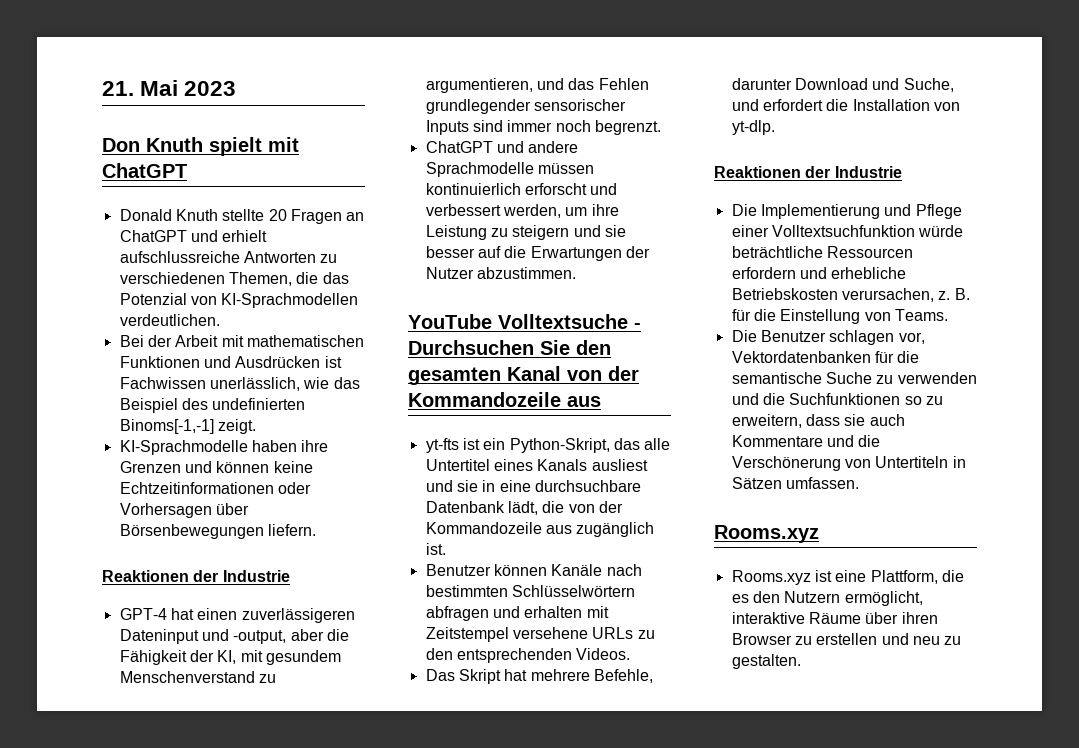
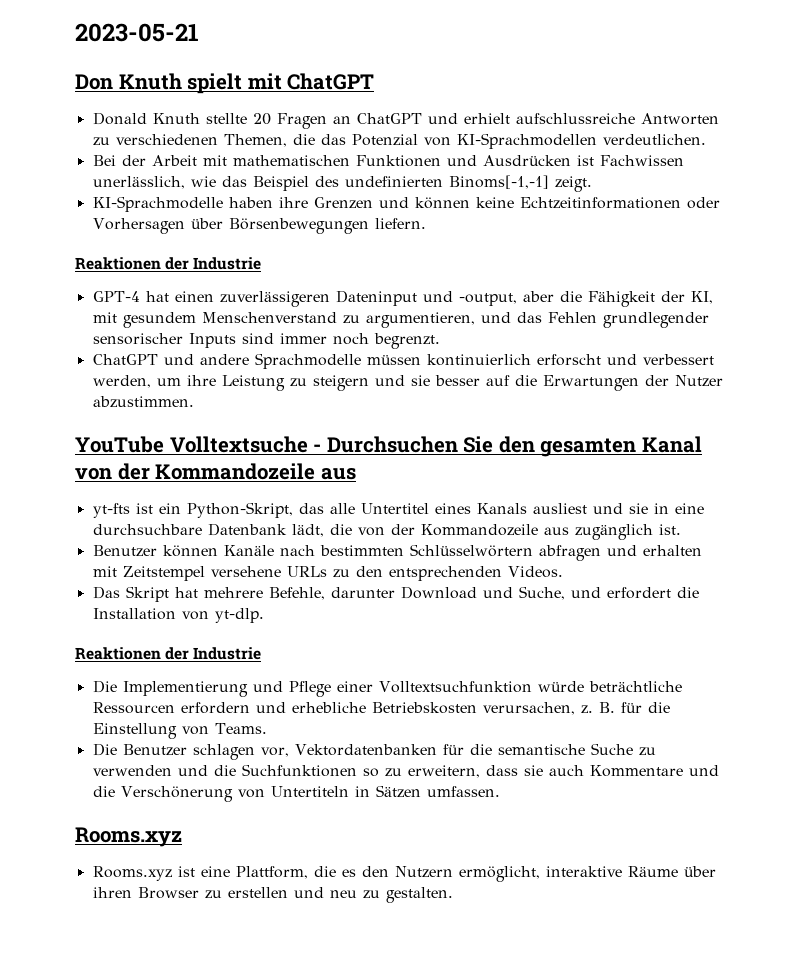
[102,80,237,96] 21. Mai 2023 -> [75,23,199,42] 2023-05-21

